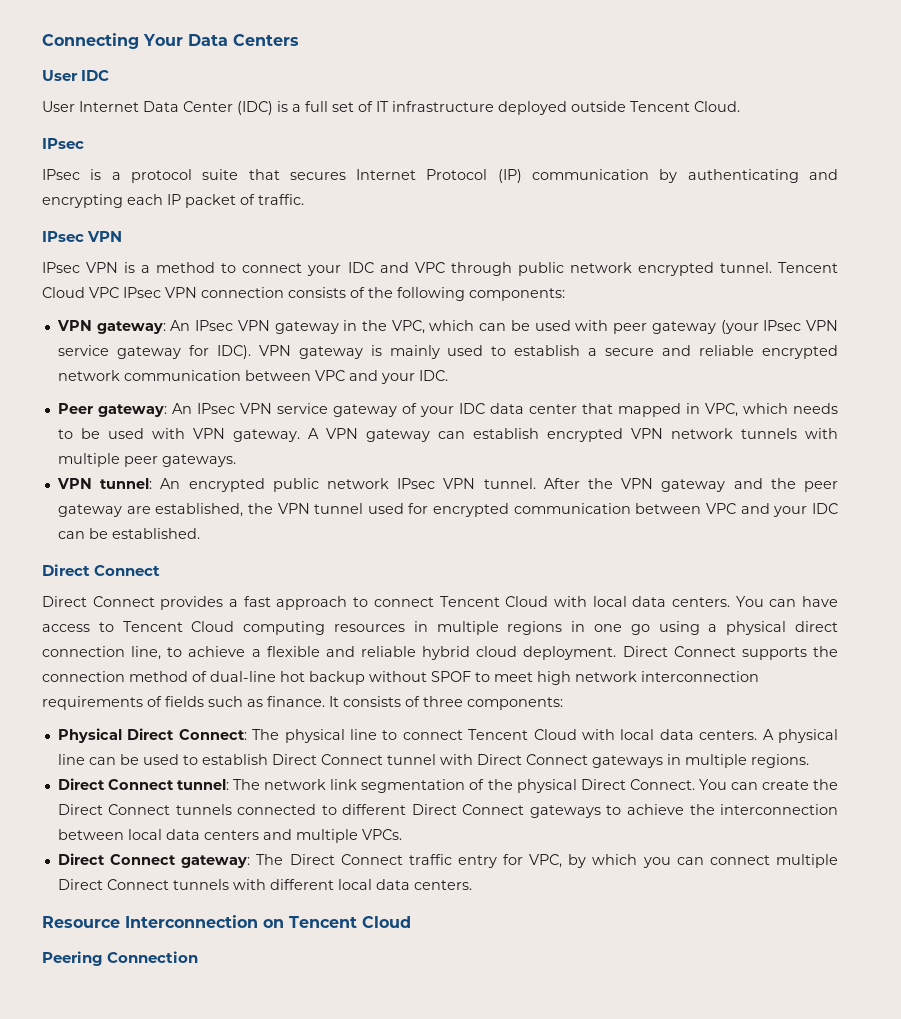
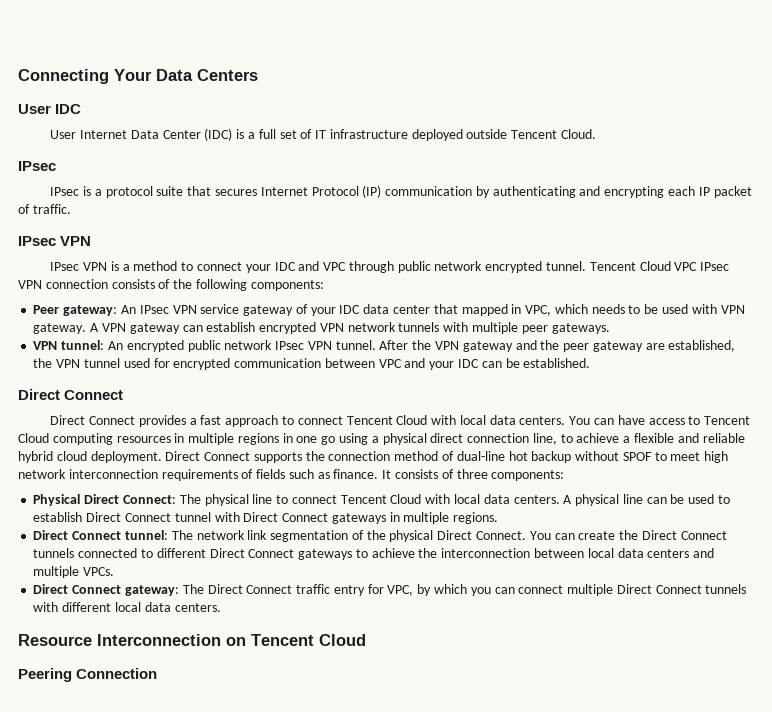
[56,320,839,334] [57,345,838,359] [57,370,448,384] // VPN gateway: An IPsec VPN gateway in the VPC, which can be used with peer gateway (your IPsec VPN service gateway for IDC). VPN gateway is mainly used to establish a secure and reliable encrypted network communication between VPC and your IDC. -> (324, 285) none

